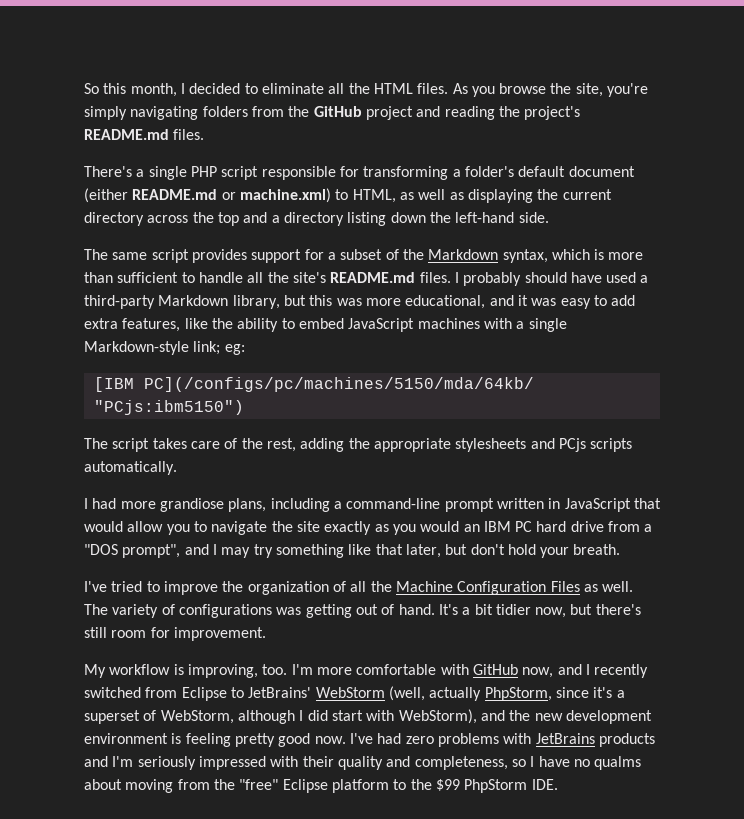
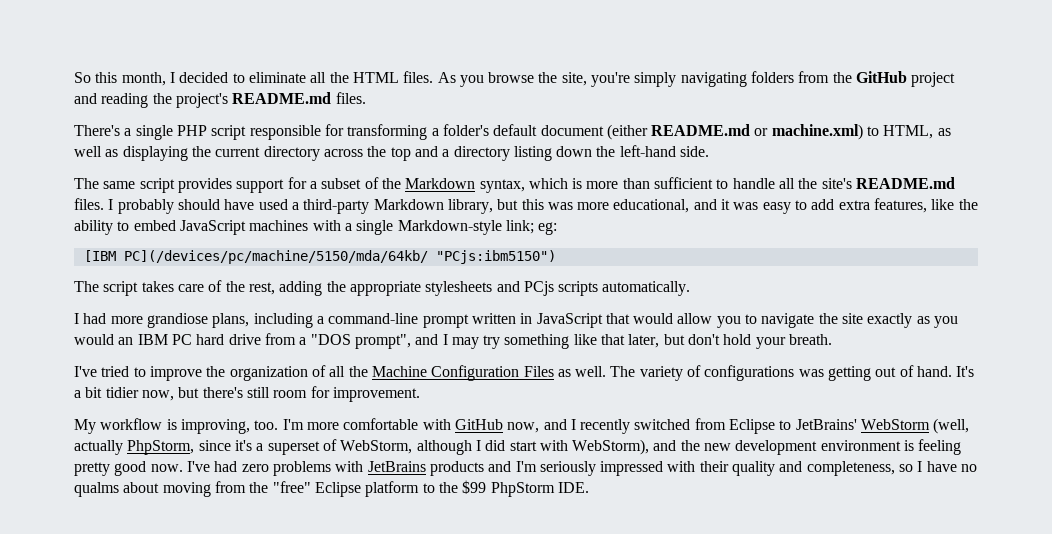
[143,377,534,392] PC](/configs/pc/machines/5150/mda/64kb/ -> [123,250,428,264] PC](/devices/pc/machine/5150/mda/64kb/

